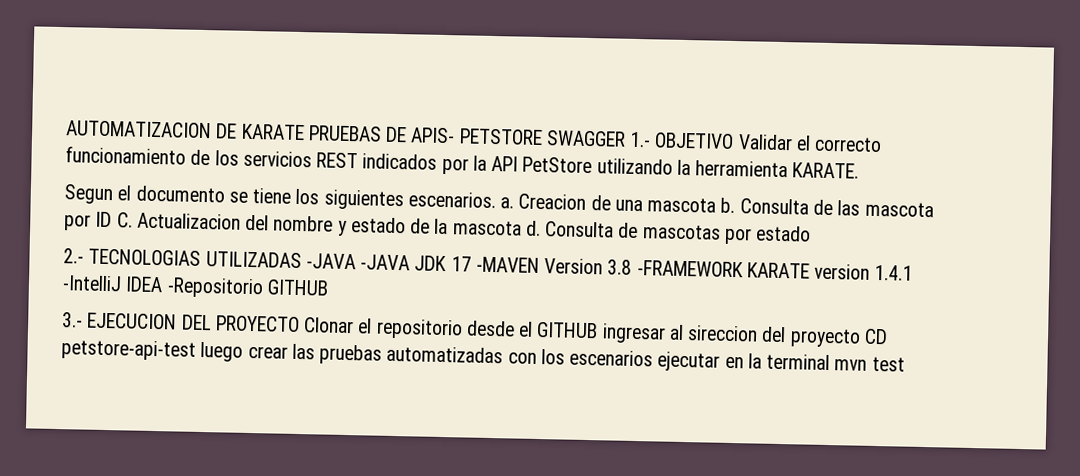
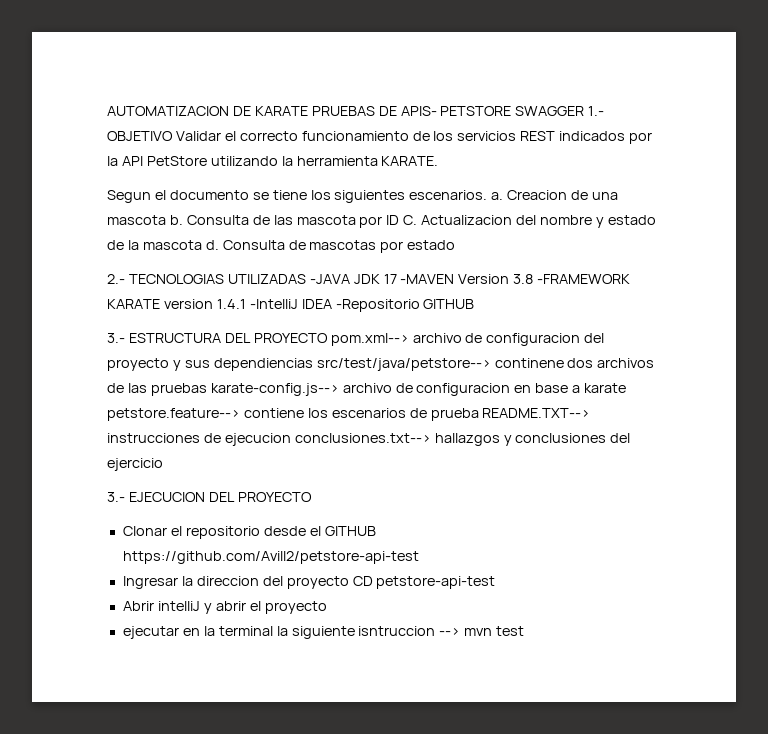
[360,254,411,271] -JAVA -> (350, 279) none
(329, 287) none -> [107,333,605,346] [107,358,655,371] [107,383,627,396] [107,408,591,421] [107,433,631,446] [107,458,163,471] // 3.- ESTRUCTURA DEL PROYECTO pom.xml--> archivo de configuracion del proyecto y sus dependiencias src/test/java/petstore--> continene dos archivos de las pruebas karate-config.js--> archivo de configuracion en base a karate petstore.feature--> contiene los escenarios de prueba README.TXT--> instrucciones de ejecucion conclusiones.txt--> hallazgos y conclusiones del ejercicio
(300, 324) none -> (312, 497) //
[601,323,759,344] ingresar al sireccion -> [122,551,419,564] [122,576,259,589] https://github.com/Avill2/petstore-api-test // Ingresar la direccion
[200,341,831,372] luego crear las pruebas automatizadas con los escenarios ejecutar en la terminal -> [122,601,327,614] [122,626,461,639] // Abrir intelliJ y abrir el proyecto // ejecutar en la terminal la siguiente isntruccion -->

